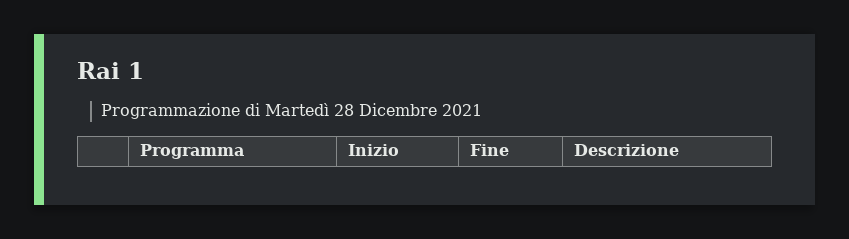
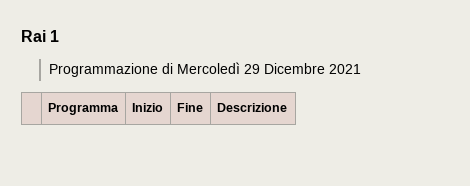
[264,103,354,116] Martedì 28 -> [176,62,260,74] Mercoledì 29

